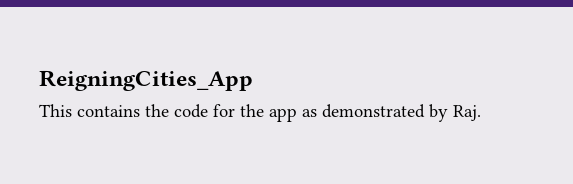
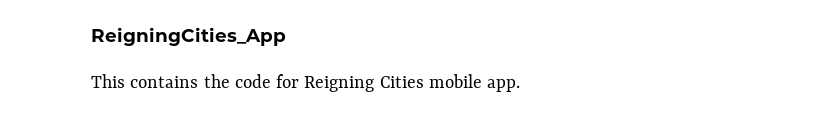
[240,104,481,122] the app as demonstrated by Raj. -> [304,74,521,92] Reigning Cities mobile app.

